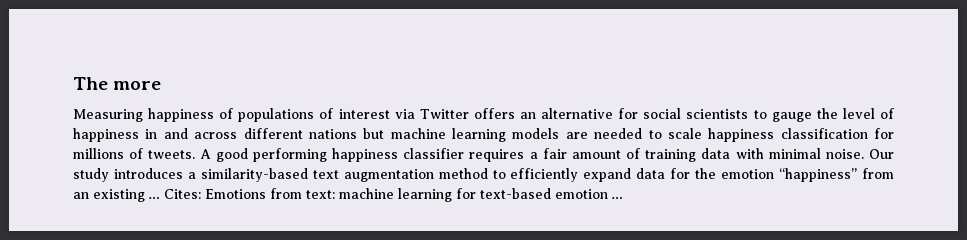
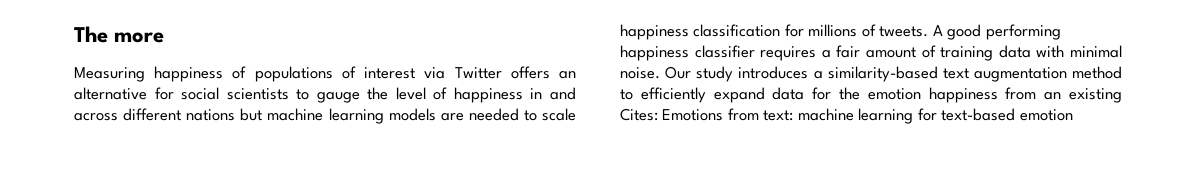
[779,168,858,182] “happiness” -> [928,87,998,103] happiness
[149,197,160,199] … -> (1122, 95) none
[612,197,623,199] … -> (1073, 115) none

